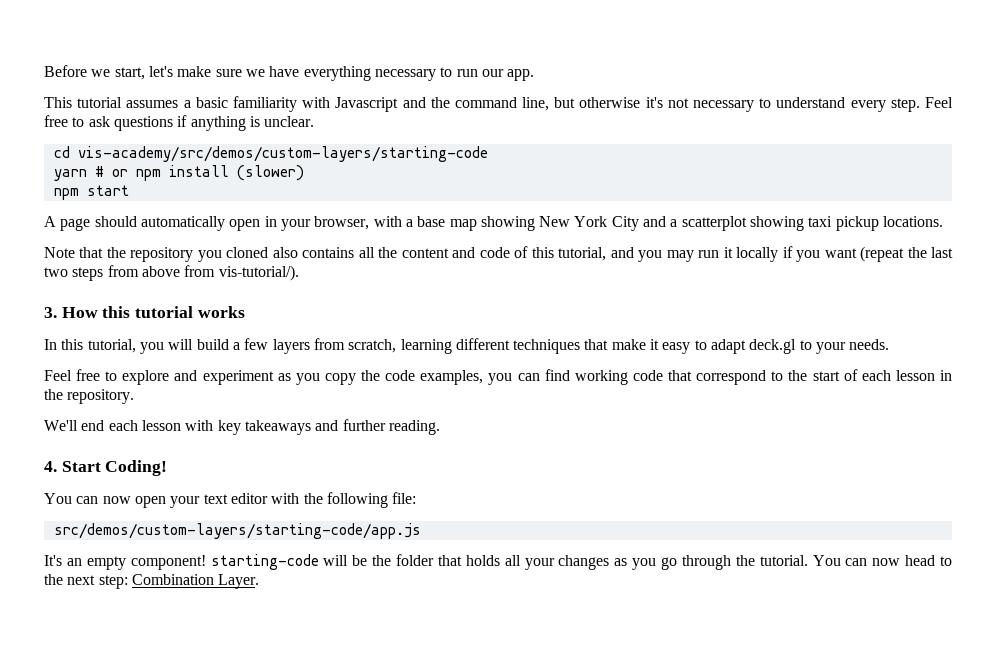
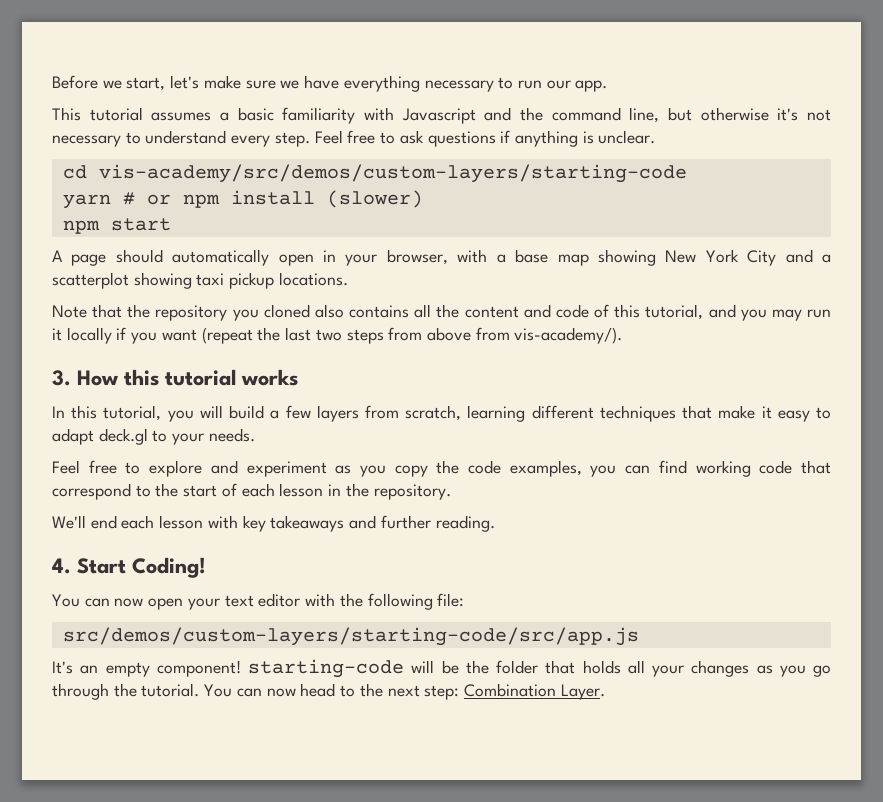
[218,265,299,281] vis-tutorial/). -> [514,327,623,344] vis-academy/).
[53,523,421,539] src/demos/custom-layers/starting-code/app.js -> [62,627,639,646] src/demos/custom-layers/starting-code/src/app.js

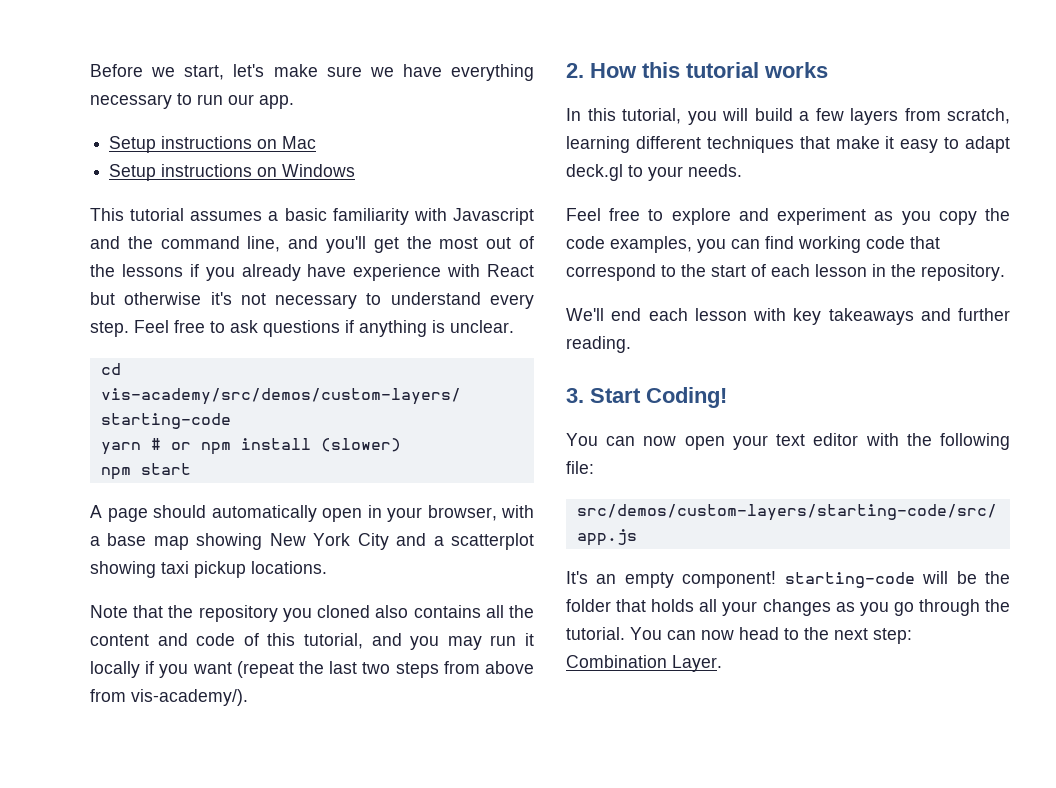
(608, 86) none -> [109,136,317,153] [109,164,356,181] // Setup instructions on Mac // Setup instructions on Windows
(660, 115) none -> [288,236,534,253] [90,264,534,281] and you'll get the most out of the lessons if you already have experience with React
[52,370,71,386] 3. -> [566,63,584,78] 2.
[52,558,71,574] 4. -> [566,388,584,403] 3.

